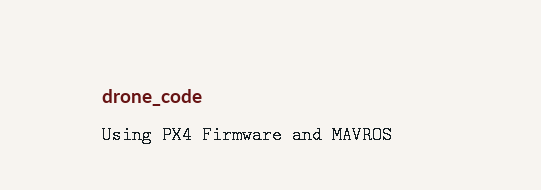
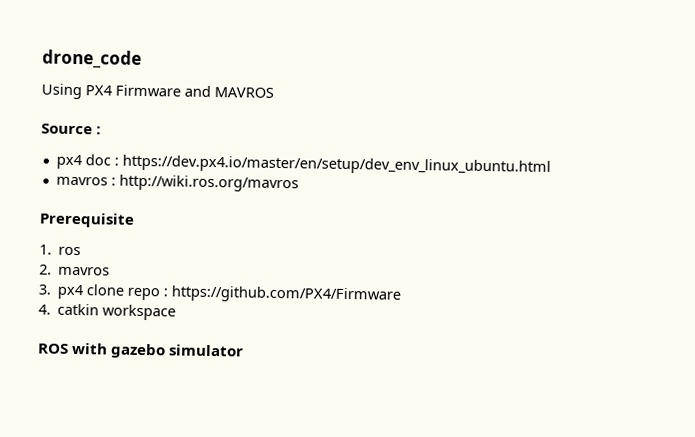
(392, 135) none -> [41,123,102,135] [55,154,551,176] [55,174,299,193] [39,212,135,228] [39,244,82,256] [39,264,111,276] [38,284,402,304] [38,303,177,321] [37,342,245,359] // Source : // px4 doc : https://dev.px4.io/master/en/setup/dev_env_linux_ubuntu.html // mavros : http://wiki.ros.org/mavros // Prerequisite // 1. ros // 2. mavros // 3. px4 clone repo : https://github.com/PX4/Firmware // 4. catkin workspace // ROS with gazebo simulator

